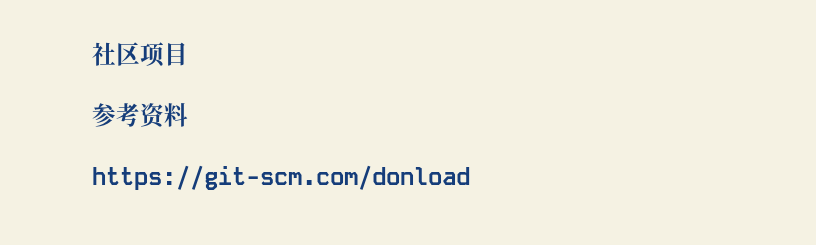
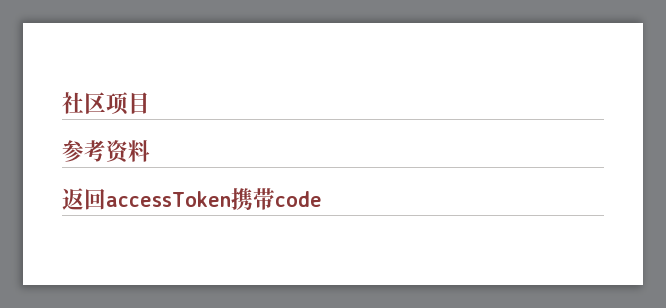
[92,165,470,190] https://git-scm.com/donload -> [62,188,322,210] 返回accessToken携带code

